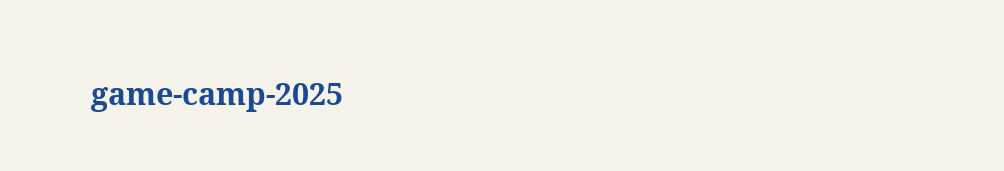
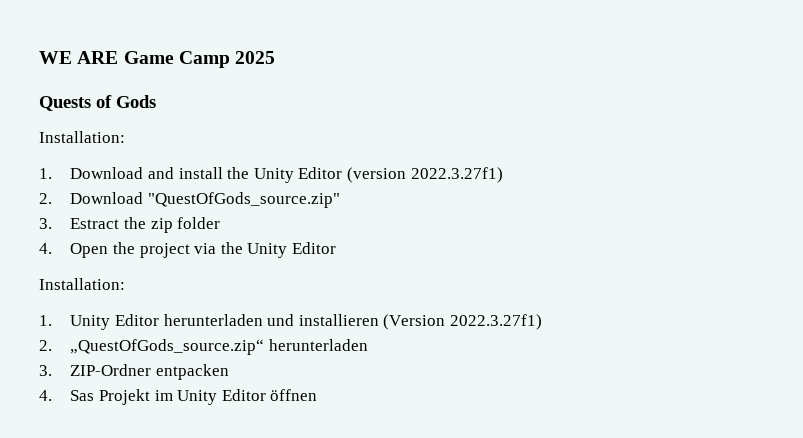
[91,83,343,112] game-camp-2025 -> [39,51,276,68] [39,95,156,111] [39,131,125,143] [39,167,503,183] [39,192,341,208] [39,217,221,233] [39,242,337,258] [39,278,125,290] [39,314,543,330] [39,339,369,355] [39,364,230,380] [39,389,318,405] WE ARE Game Camp 2025 // Quests of Gods // Installation: // 1. Download and install the Unity Editor (version 2022.3.27f1) // 2. Download "QuestOfGods_source.zip" // 3. Estract the zip folder // 4. Open the project via the Unity Editor // Installation: // 1. Unity Editor herunterladen und installieren (Version 2022.3.27f1) // 2. „QuestOfGods_source.zip“ herunterladen // 3. ZIP-Ordner entpacken // 4. Sas Projekt im Unity Editor öffnen

